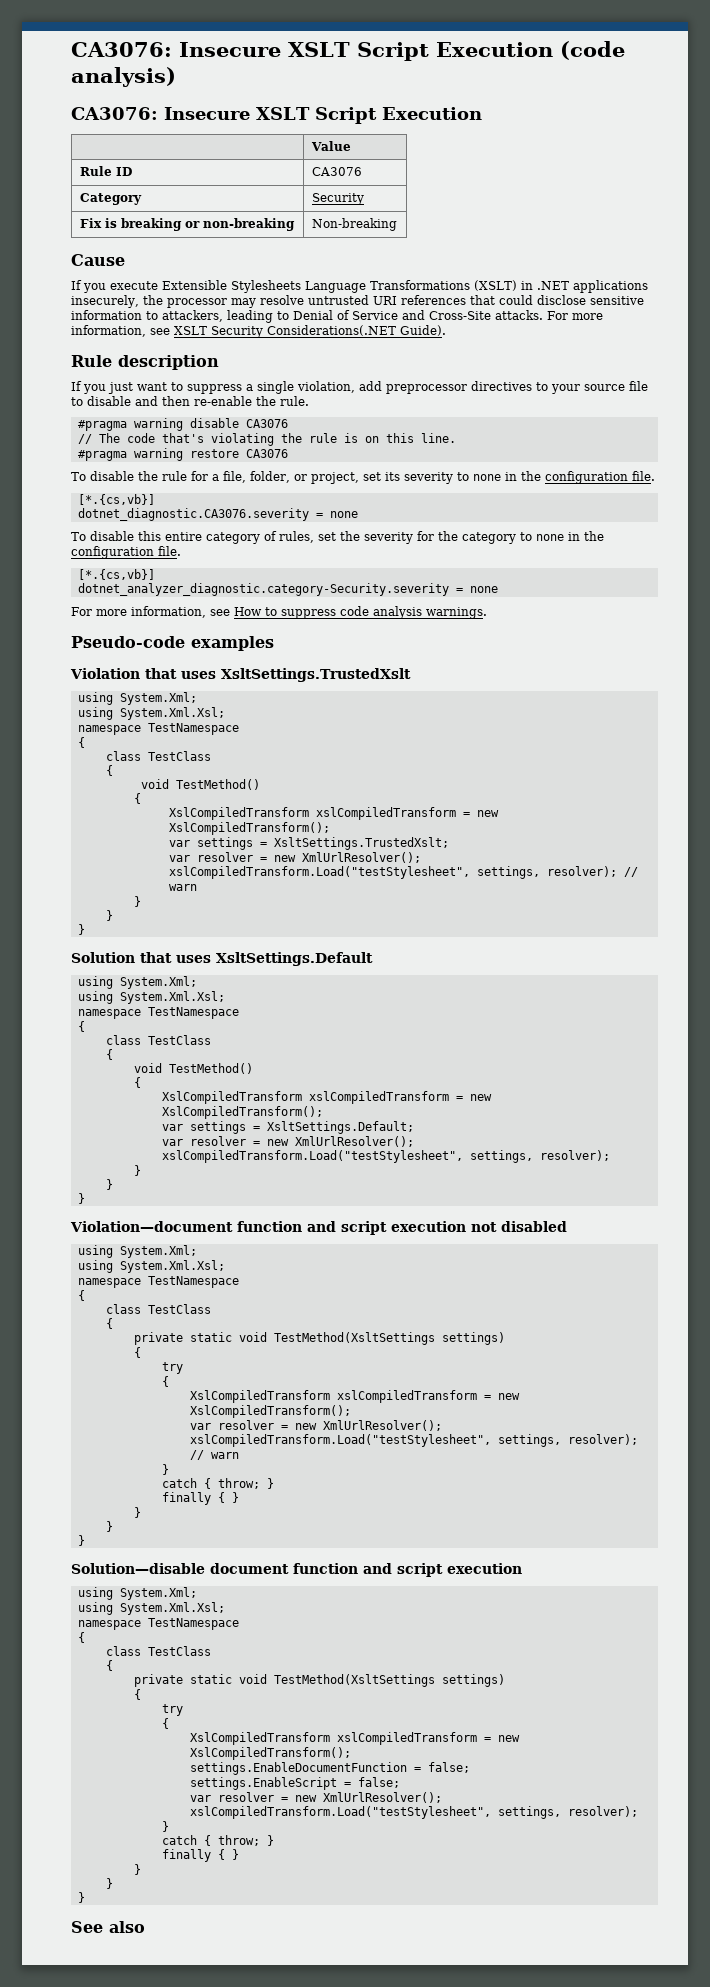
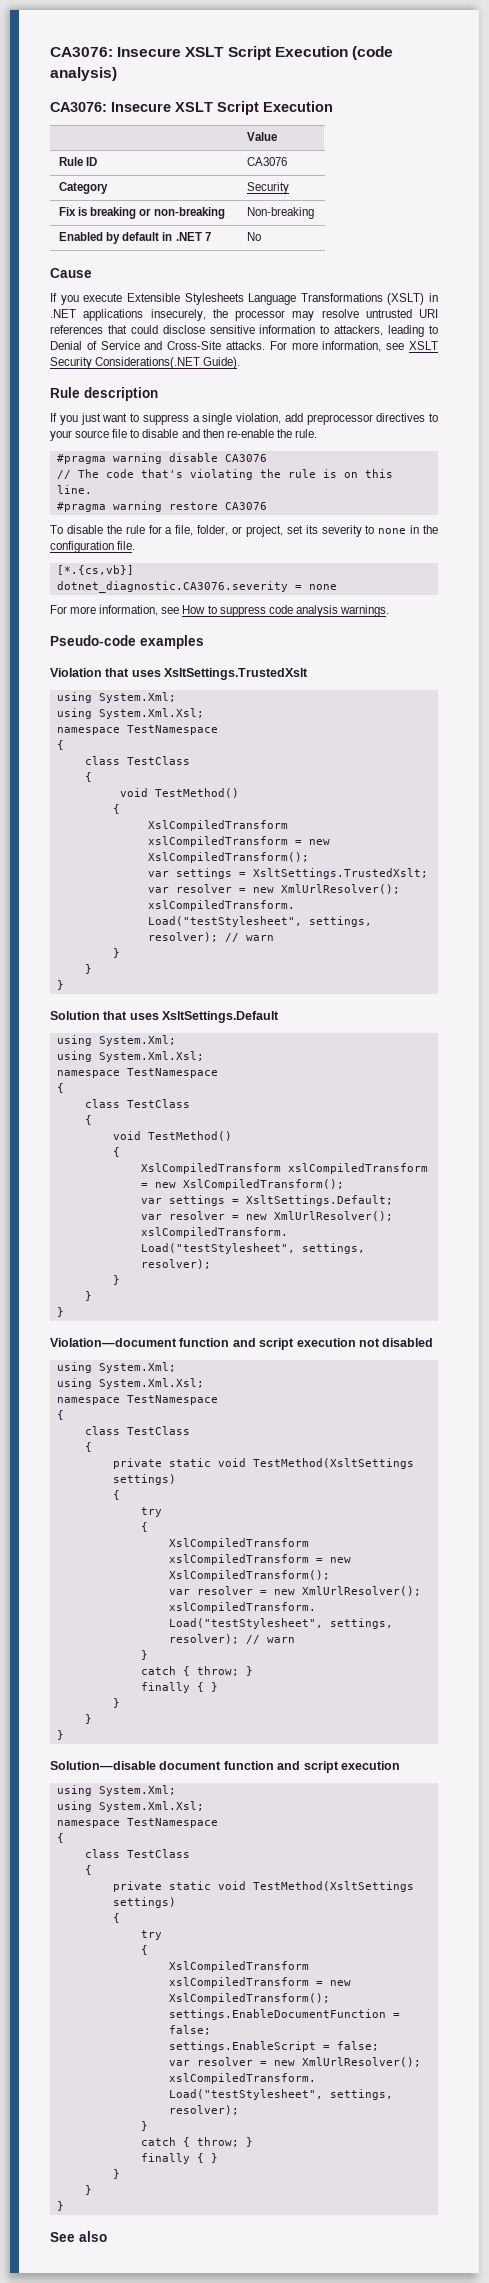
(397, 224) none -> [59,232,211,244] [247,232,262,241] // Enabled by default in .NET 7 | No
[71,531,604,544] [71,546,181,559] [77,569,155,580] [77,583,498,596] // To disable this entire category of rules, set the severity for the category to none in the configuration file. // [*.{cs,vb}] // dotnet_analyzer_diagnostic.category-Security.severity = none -> (337, 587) none

